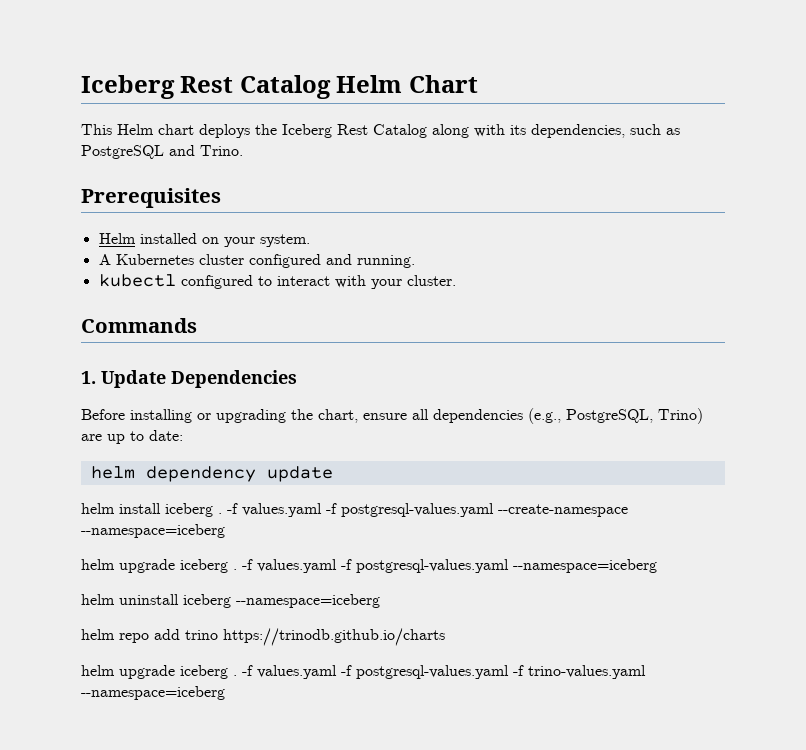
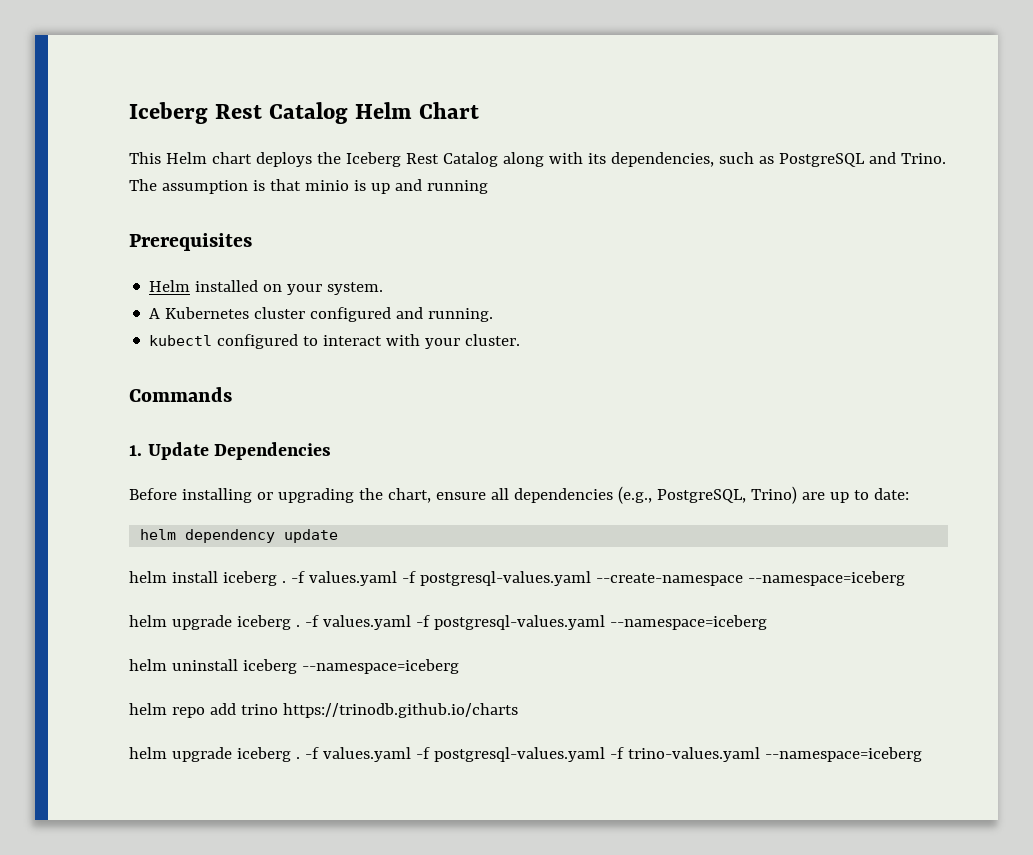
(243, 150) none -> [129,179,488,194] The assumption is that minio is up and running

